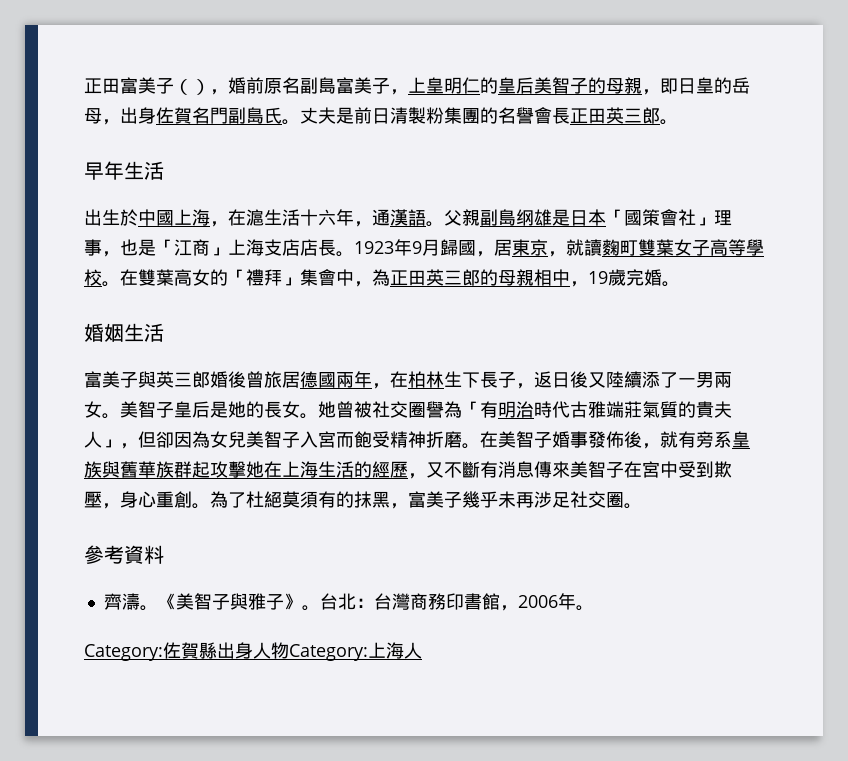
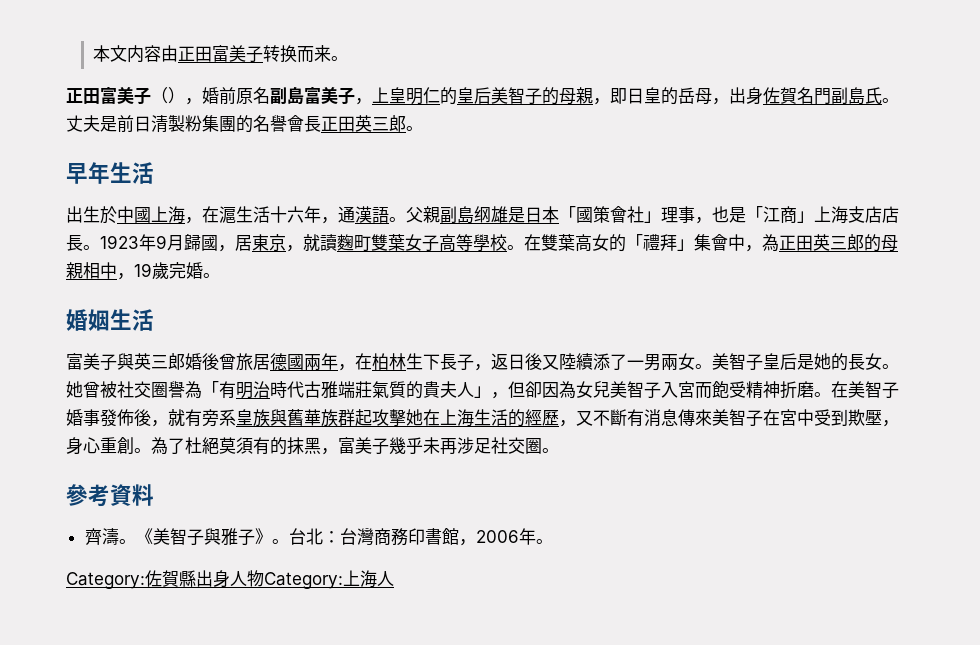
(84, 86) none -> [93,45,349,63] 本文内容由正田富美子转换而来。 //

